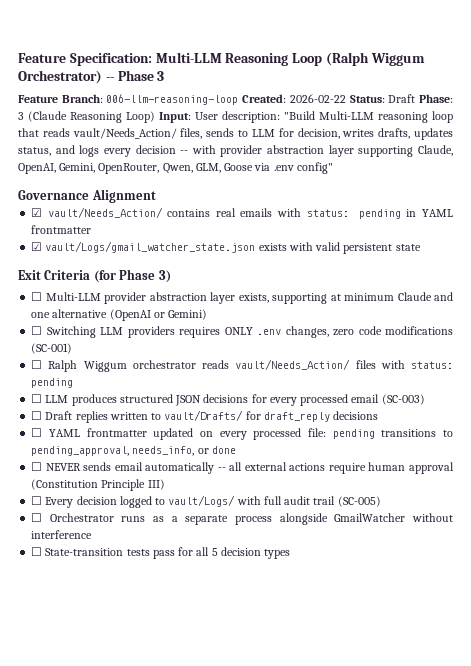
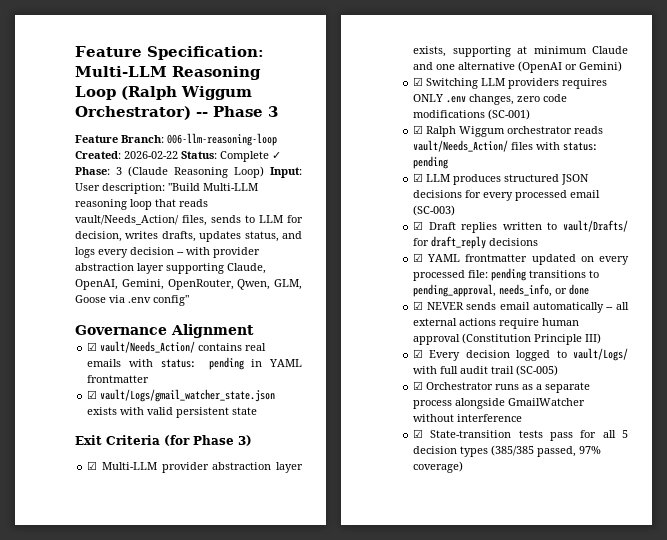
[388,94,416,103] Draft -> [220,151,281,162] Complete ✓
[31,292,43,301] ☐ -> [87,461,98,470] ☑
[31,326,43,335] ☐ -> [413,77,424,86] ☑
[31,360,43,369] ☐ -> [413,125,424,134] ☑
[31,394,43,403] ☐ -> [413,173,424,182] ☑
[31,411,43,420] ☐ -> [413,221,424,230] ☑
[31,428,43,437] ☐ -> [413,253,424,262] ☑
[31,462,43,471] ☐ -> [413,301,424,310] ☑
[31,496,43,505] ☐ -> [413,349,424,358] ☑
[31,513,43,522] ☐ -> [413,381,424,390] ☑
[31,547,43,556] ☐ -> [413,429,424,438] ☑
(291, 554) none -> [491,445,602,457] [413,461,464,473] (385/385 passed, 97% coverage)

